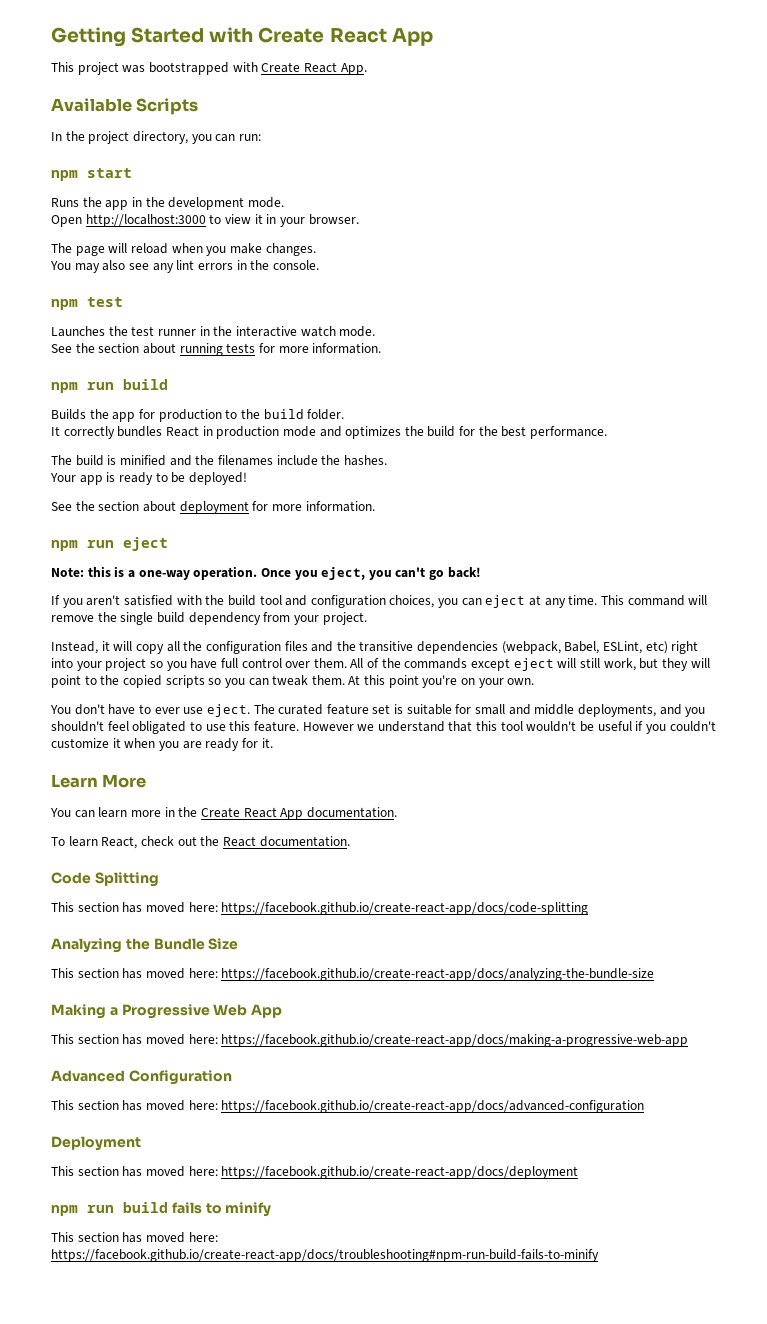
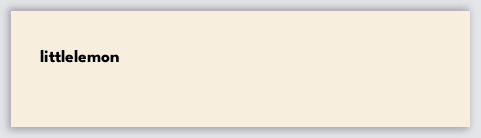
[51,27,433,47] [51,62,367,75] [51,98,199,115] [51,131,261,144] [51,168,132,181] [51,197,284,210] [51,214,359,227] [51,243,316,256] [50,260,319,273] [51,297,123,310] [51,326,376,337] [51,343,382,356] [51,379,168,393] [51,409,345,422] [51,426,608,439] [51,455,387,466] [50,472,247,485] [51,501,375,514] [51,537,168,551] [51,566,481,580] [51,595,708,608] [51,612,367,625] [51,641,699,654] [51,658,710,671] [51,675,535,688] [50,704,706,717] [51,721,716,734] [51,738,273,751] [51,774,147,788] [50,807,397,820] [51,836,350,849] [51,872,159,887] [51,902,589,915] [51,938,239,953] [51,968,655,981] [51,1004,283,1019] [51,1034,689,1047] [51,1070,232,1085] [51,1100,645,1113] [51,1136,141,1151] [51,1166,579,1179] [51,1202,272,1217] [51,1232,218,1243] [51,1249,599,1262] Getting Started with Create React App // This project was bootstrapped with Create React App. // Available Scripts // In the project directory, you can run: // npm start // Runs the app in the development mode. // Open http://localhost:3000 to view it in your browser. // The page will reload when you make changes. // You may also see any lint errors in the console. // npm test // Launches the test runner in the interactive watch mode. // See the section about running tests for more information. // npm run build // Builds the app for production to the build folder. // It correctly bundles React in production mode and optimizes the build for the best performance. // The build is minified and the filenames include the hashes. // Your app is ready to be deployed! // See the section about deployment for more information. // npm run eject // Note: this is a one-way operation. Once you eject, you can't go back! // If you aren't satisfied with the build tool and configuration choices, you can eject at any time. This command will remove the single build dependency from your project. // Instead, it will copy all the configuration files and the transitive dependencies (webpack, Babel, ESLint, etc) right into your project so you have full control over them. All of the commands except eject will still work, but they will point to the copied scripts so you can tweak them. At this point you're on your own. // You don't have to ever use eject. The curated feature set is suitable for small and middle deployments, and you shouldn't feel obligated to use this feature. However we understand that this tool wouldn't be useful if you couldn't customize it when you are ready for it. // Learn More // You can learn more in the Create React App documentation. // To learn React, check out the React documentation. // Code Splitting // This section has moved here: https://facebook.github.io/create-react-app/docs/code-splitting // Analyzing the Bundle Size // This section has moved here: https://facebook.github.io/create-react-app/docs/analyzing-the-bundle-size // Making a Progressive Web App // This section has moved here: https://facebook.github.io/create-react-app/docs/making-a-progressive-web-app // Advanced Configuration // This section has moved here: https://facebook.github.io/create-react-app/docs/advanced-configuration // Deployment // This section has moved here: https://facebook.github.io/create-react-app/docs/deployment // npm run build fails to minify // This section has moved here: https://facebook.github.io/create-react-app/docs/troubleshooting#npm-run-build-fails-to-minify -> [40,49,120,63] littlelemon

